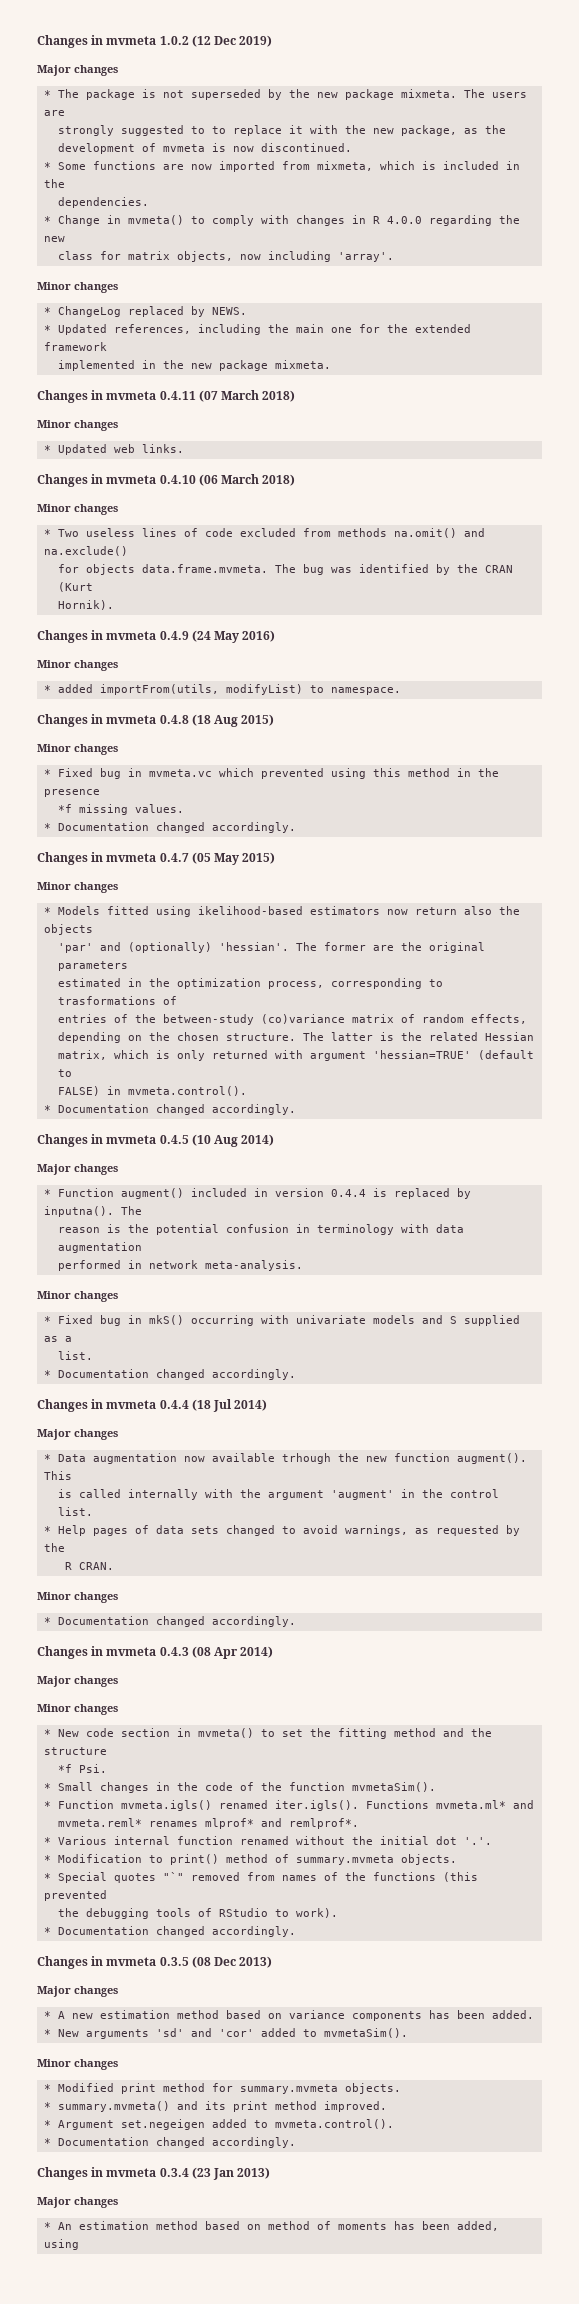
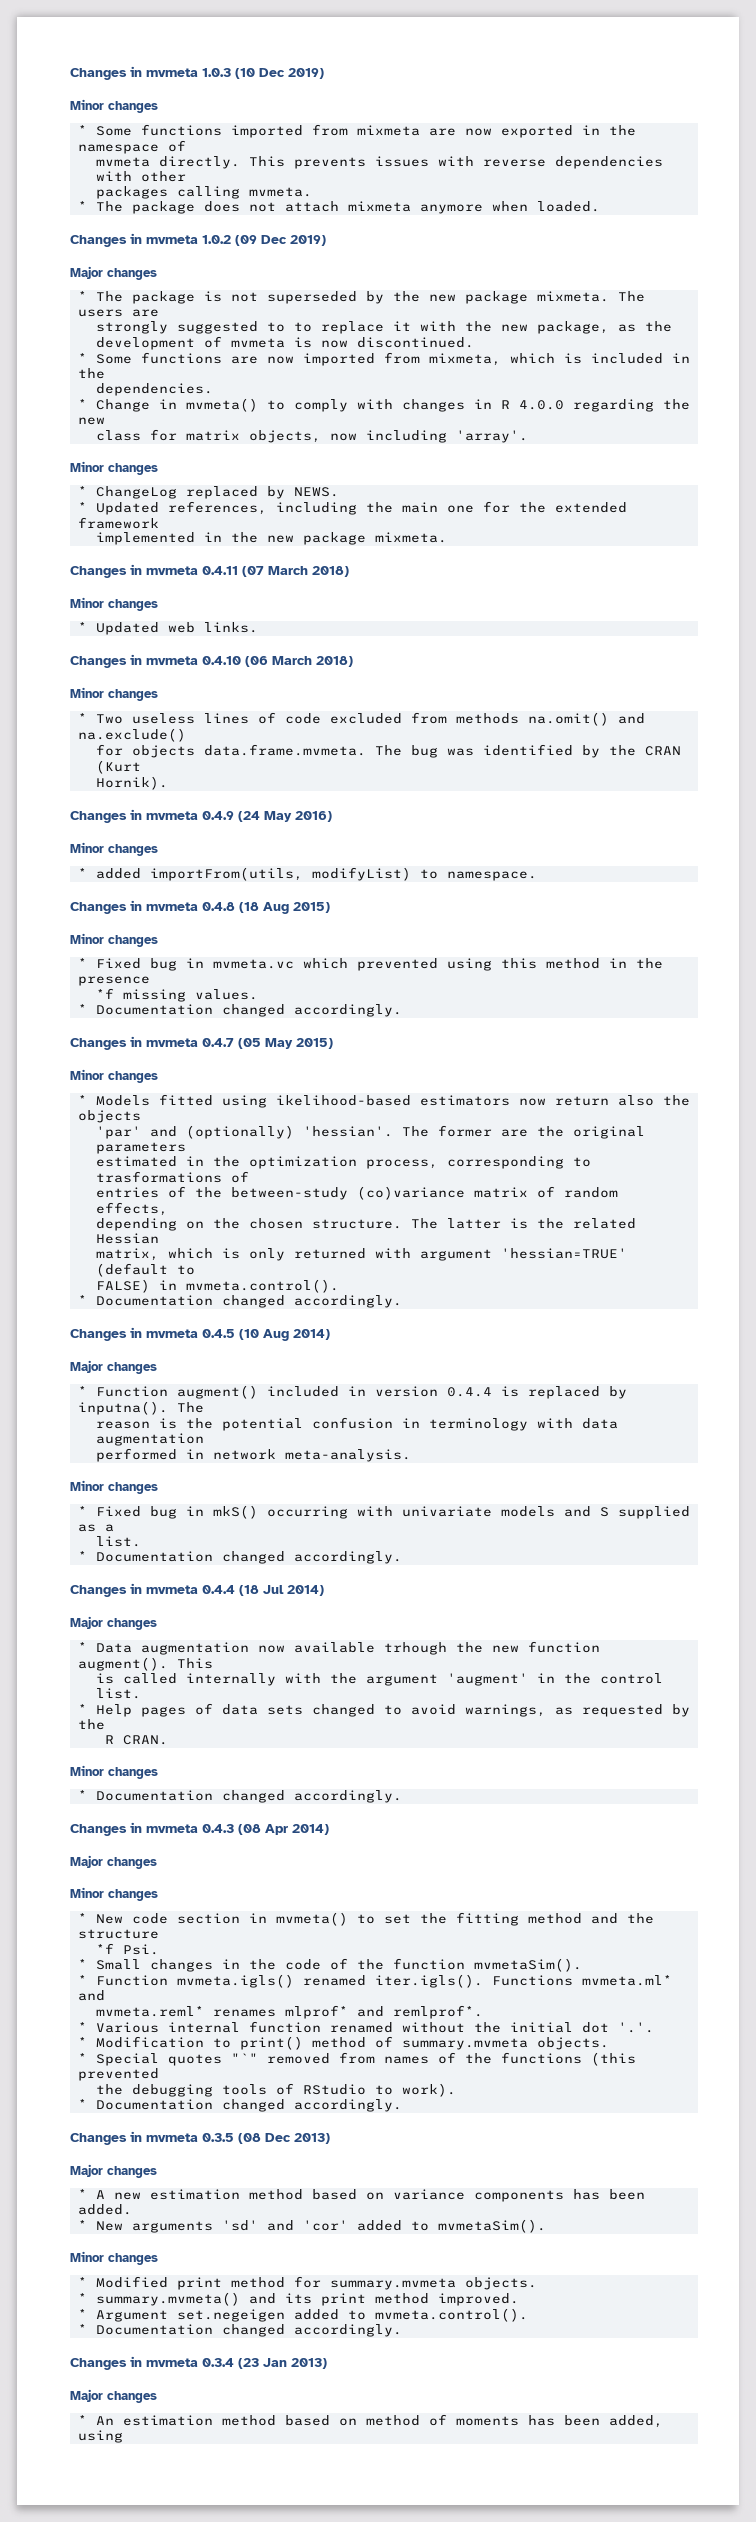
[37,35,211,48] Changes in mvmeta 1.0.2 (12 -> [70,66,324,80] [70,99,158,113] [77,124,636,138] [77,140,186,154] [95,156,663,169] [95,171,186,182] [95,186,312,199] [77,201,600,214] [70,233,257,247] Changes in mvmeta 1.0.3 (10 Dec 2019) // Minor changes // * Some functions imported from mixmeta are now exported in the namespace of // mvmeta directly. This prevents issues with reverse dependencies with other // packages calling mvmeta. // * The package does not attach mixmeta anymore when loaded. // Changes in mvmeta 1.0.2 (09

